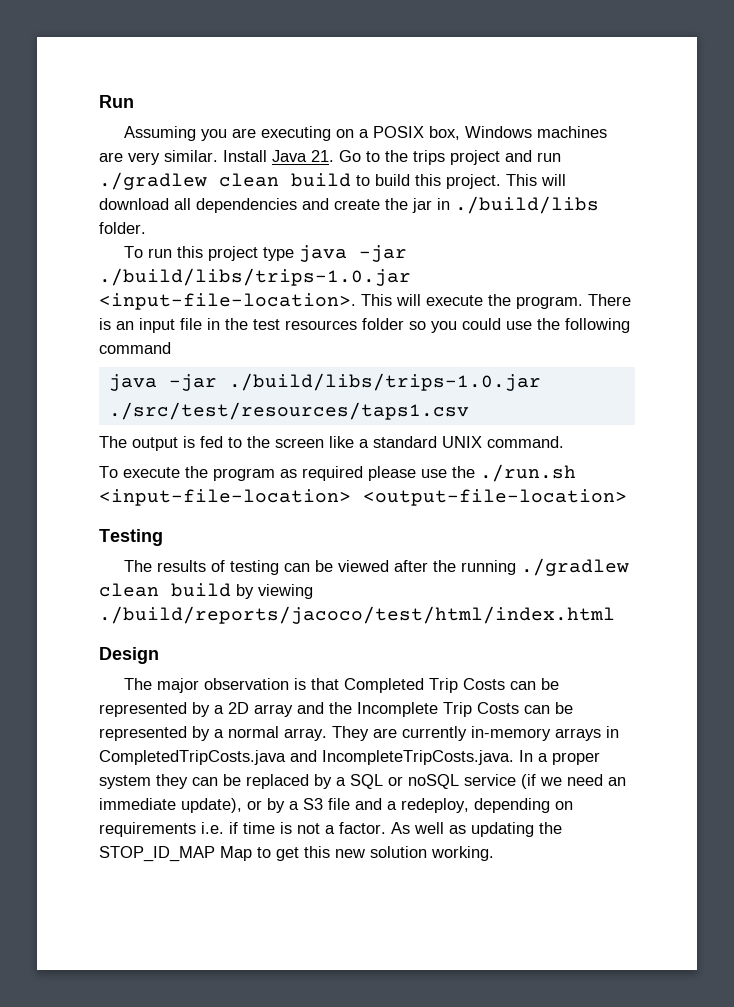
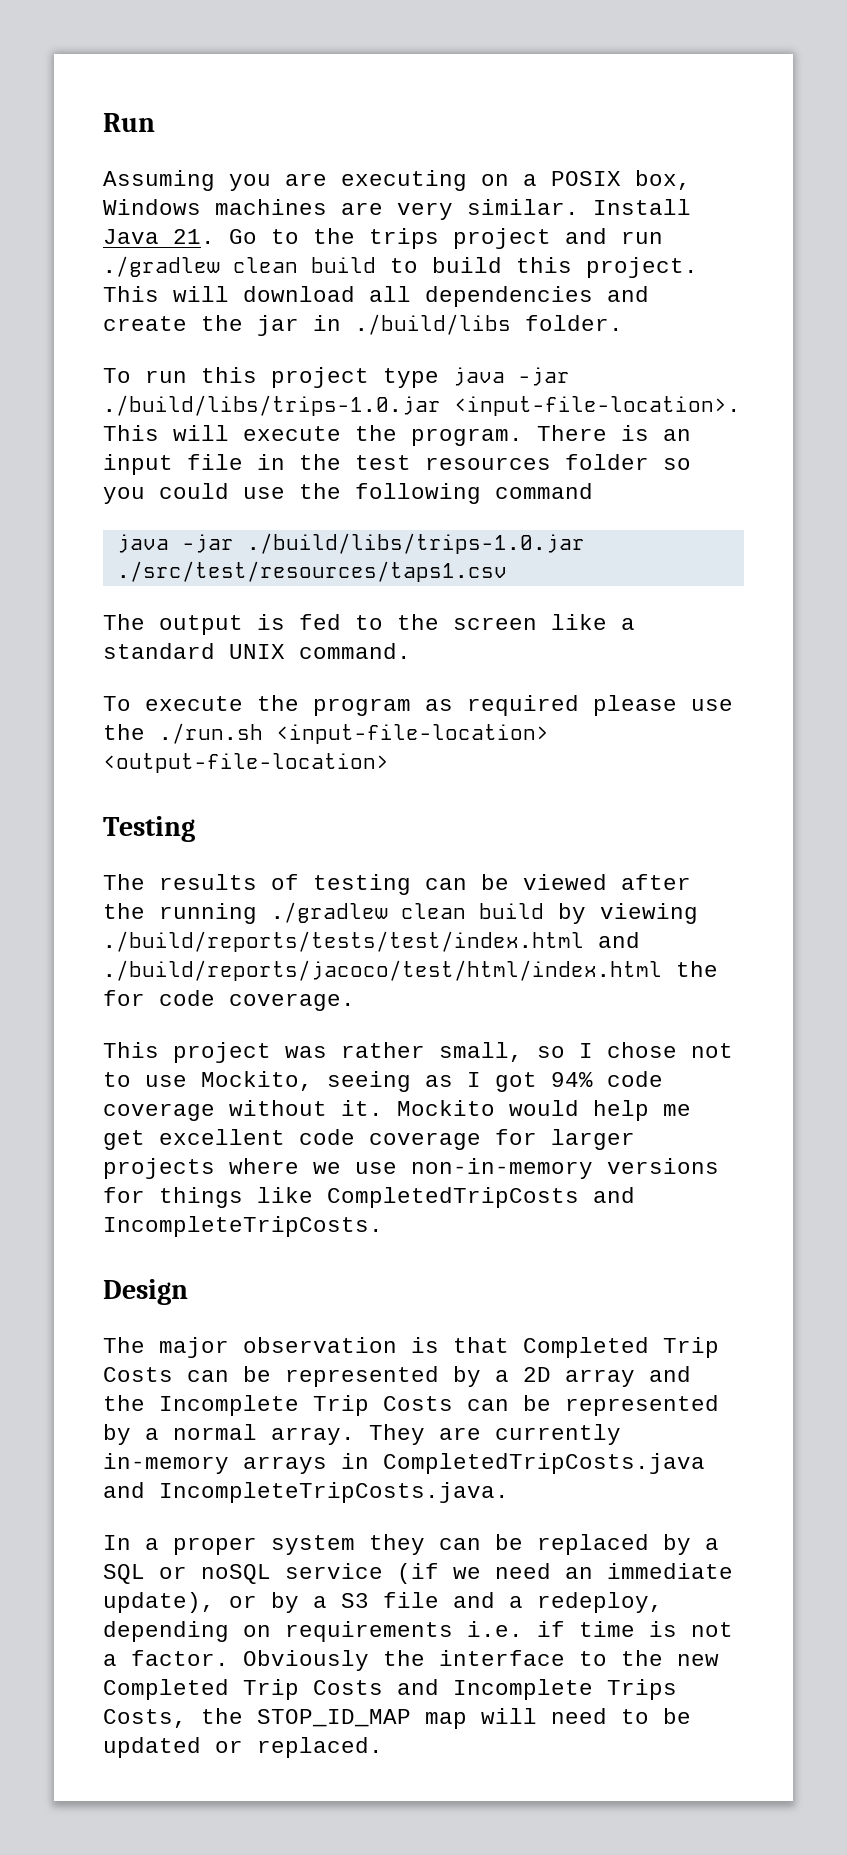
(313, 591) none -> [103,931,640,952] ./build/reports/tests/test/index.html and
(615, 615) none -> [676,961,718,977] [103,990,355,1011] [103,1042,733,1063] [103,1071,663,1092] [103,1100,691,1121] [103,1129,635,1150] [103,1158,719,1179] [103,1187,635,1208] [103,1216,383,1237] the for code coverage. // This project was rather small, so I chose not to use Mockito, seeing as I got 94% code coverage without it. Mockito would help me get excellent code coverage for larger projects where we use non-in-memory versions for things like CompletedTripCosts and IncompleteTripCosts.
(514, 757) none -> (509, 1492) //
[391,822,562,837] [99,846,494,862] As well as updating the STOP_ID_MAP Map to get this new solution working. -> [243,1650,719,1671] [103,1679,677,1700] [103,1708,691,1729] [103,1737,383,1758] Obviously the interface to the new Completed Trip Costs and Incomplete Trips Costs, the STOP_ID_MAP map will need to be updated or replaced.

